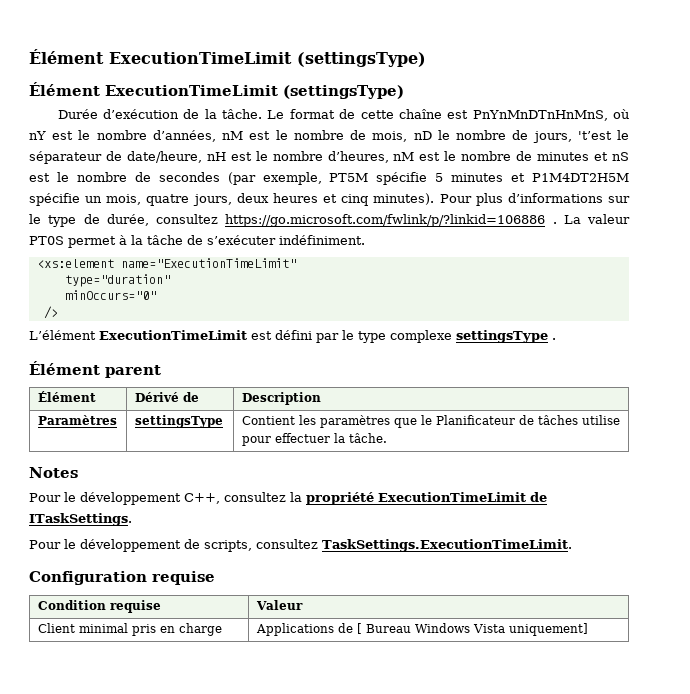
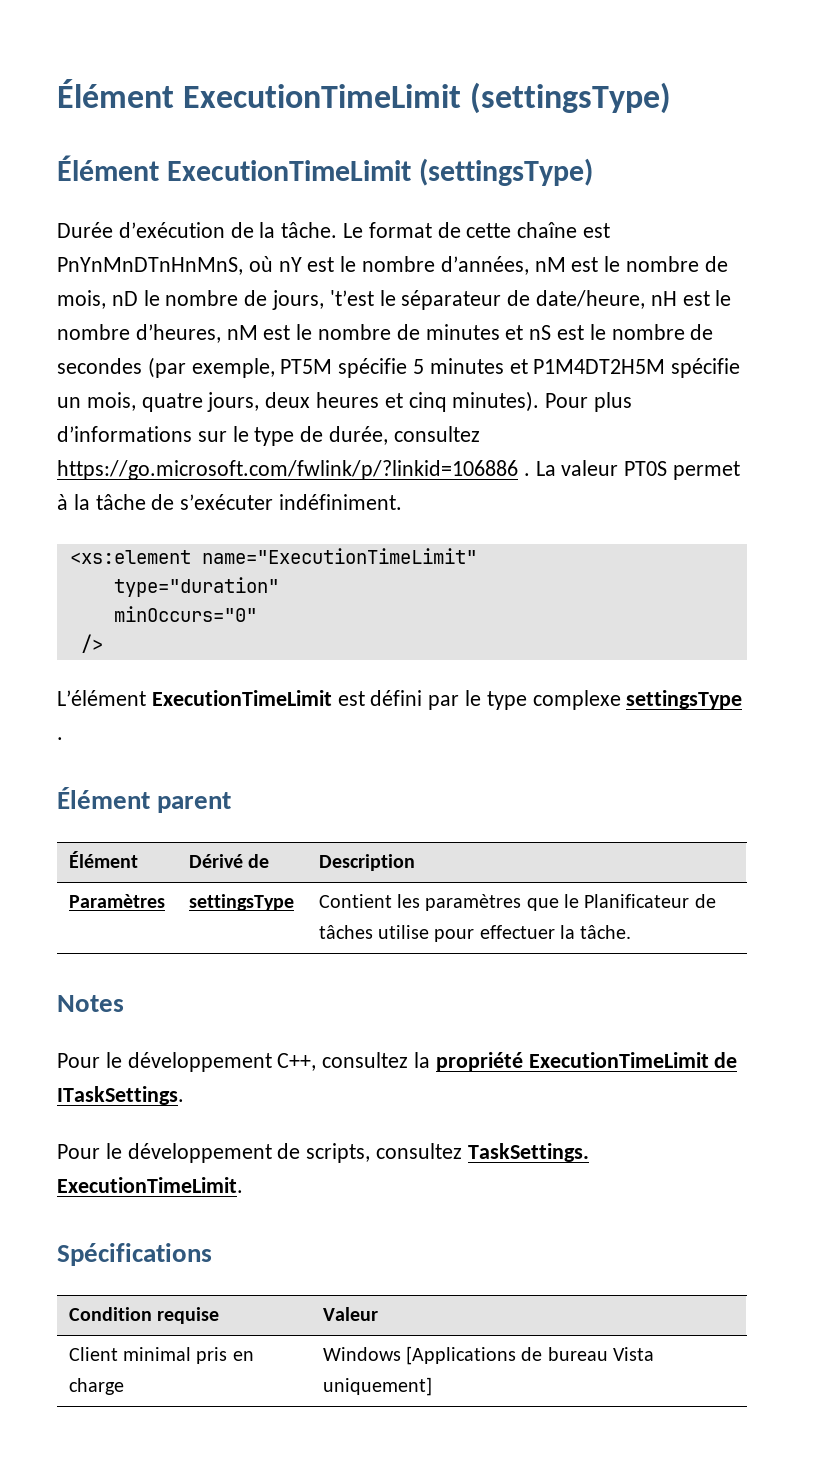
[322,539,572,552] [29,571,215,585] TaskSettings.ExecutionTimeLimit. // Configuration requise -> [467,1143,589,1162] [57,1177,243,1193] [57,1243,212,1266] TaskSettings. ExecutionTimeLimit. // Spécifications
[255,623,470,636] Applications de [ Bureau Windows -> [322,1346,608,1365] Windows [Applications de bureau

